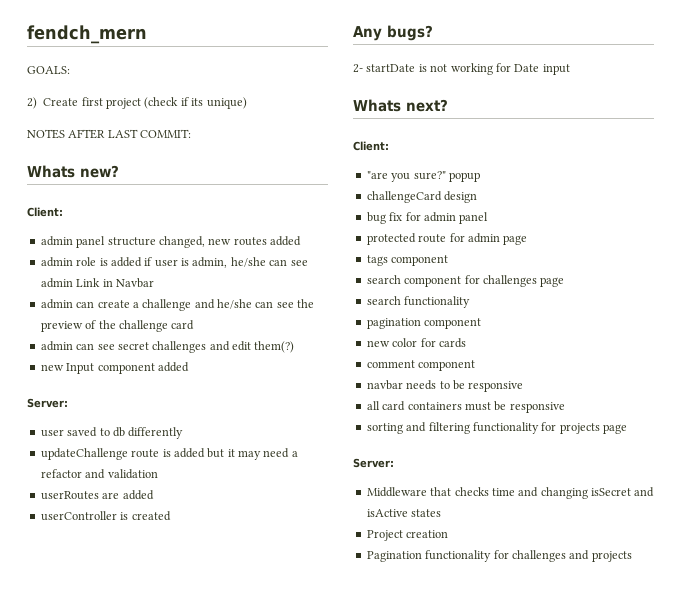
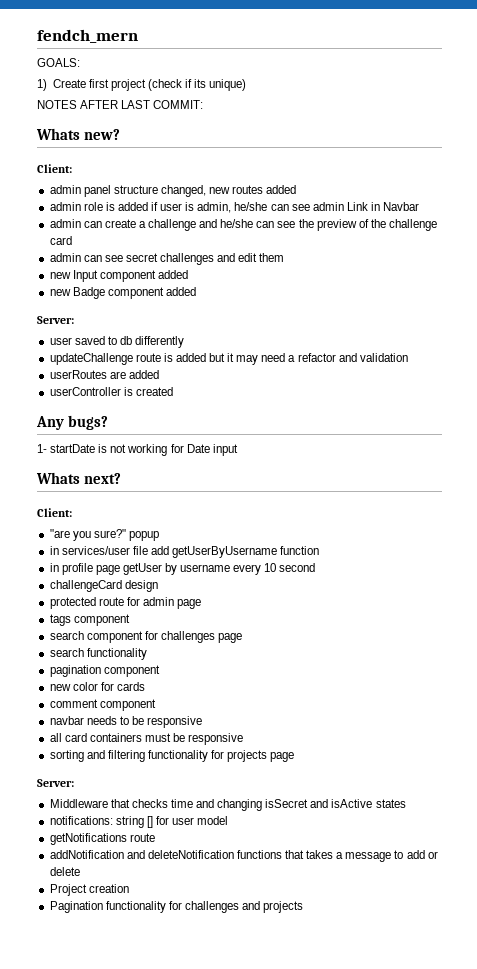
[27,97,37,109] 2) -> [37,79,47,91] 1)
[254,341,295,353] them(?) -> [259,253,285,262] them
(189, 367) none -> [49,287,196,299] // new Badge component added
[353,64,363,73] 2- -> [37,444,47,453] 1-
[366,191,478,203] [366,212,489,224] challengeCard design // bug fix for admin panel -> [49,546,320,558] [49,563,316,575] [49,580,158,592] in services/user file add getUserByUsername function // in profile page getUser by username every 10 second // challengeCard design
(442, 513) none -> [49,816,229,828] [49,833,155,845] [49,850,438,862] [49,867,80,876] // notifications: string [] for user model // getNotifications route // addNotification and deleteNotification functions that takes a message to add or delete

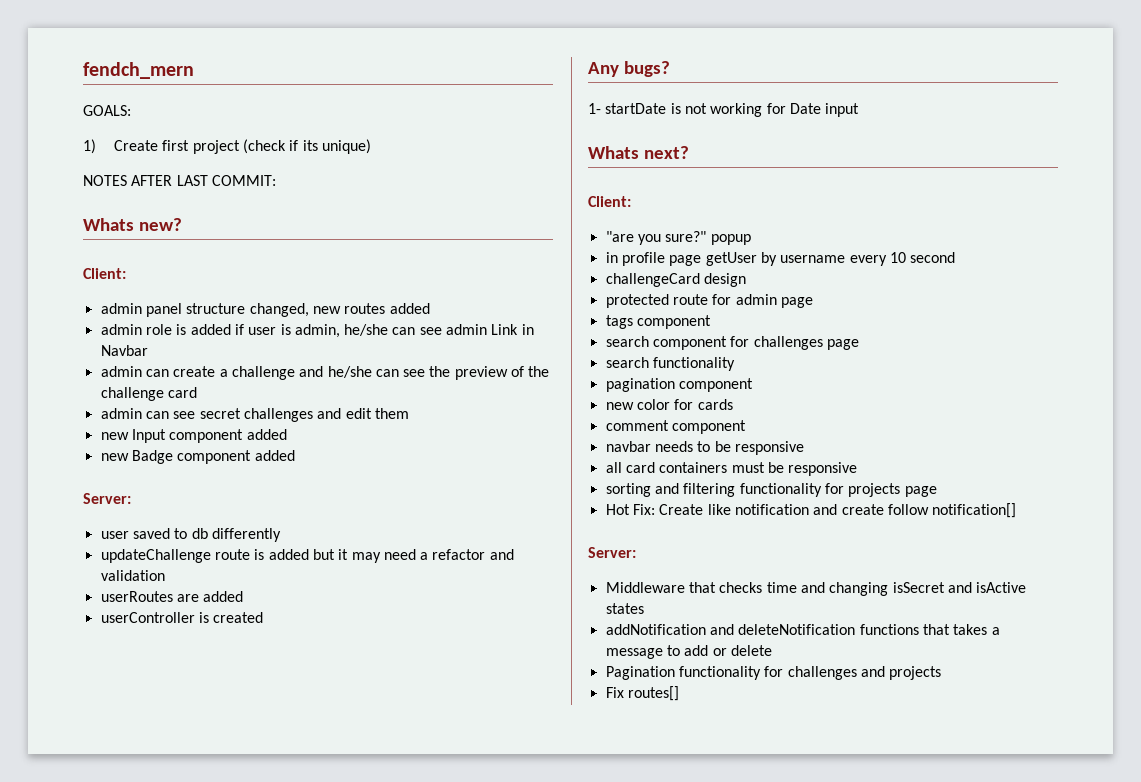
[49,546,320,558] // in services/user file add getUserByUsername function -> (751, 239) none
(295, 757) none -> [605,503,1017,518] // Hot Fix: Create like notification and create follow notification[]
[49,816,229,828] [49,833,155,845] // notifications: string [] for user model // getNotifications route -> (644, 608) none
[49,884,129,896] // Project creation -> (772, 650) none
(304, 907) none -> [605,686,679,701] // Fix routes[]

